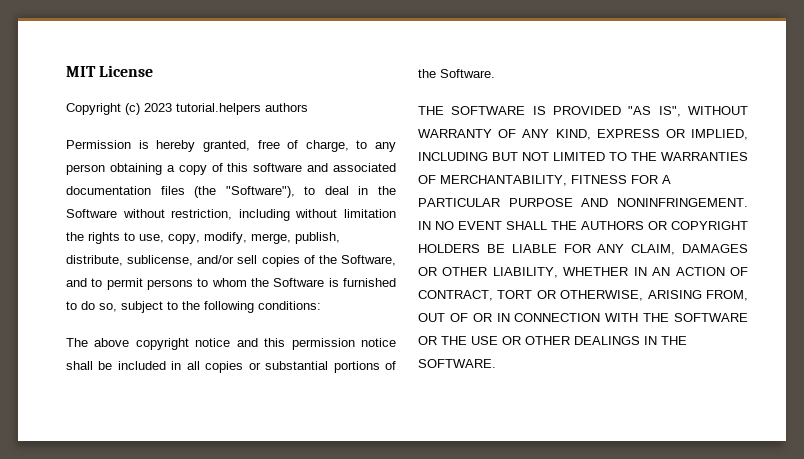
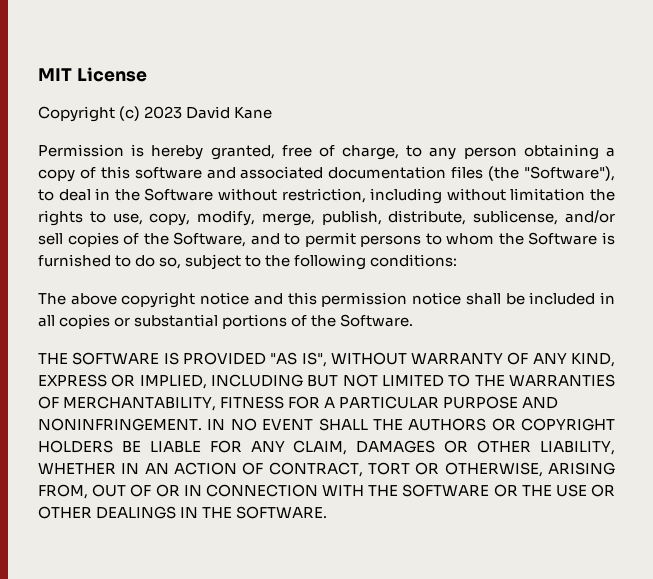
[176,103,308,115] tutorial.helpers authors -> [186,106,273,119] David Kane

